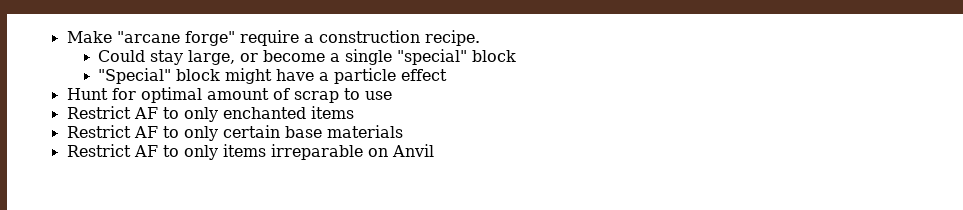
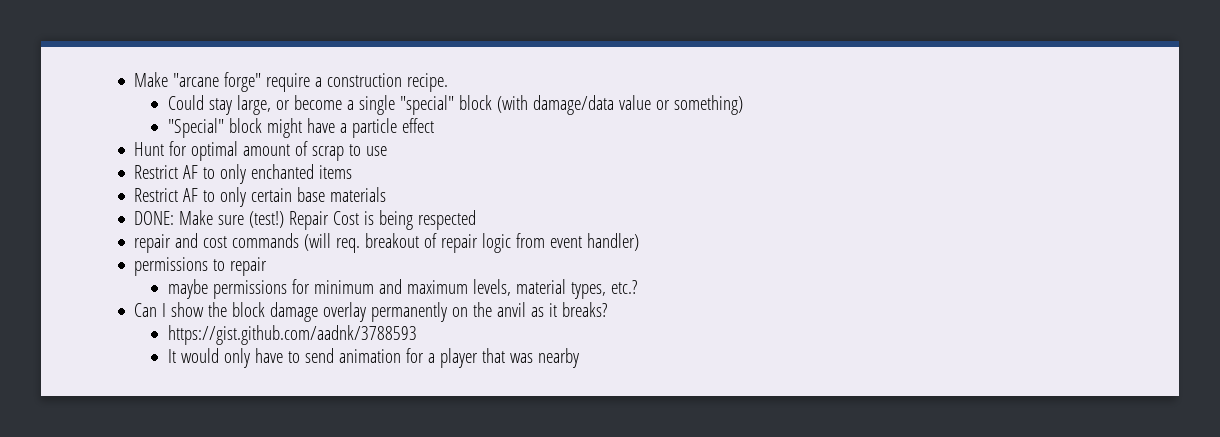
(516, 56) none -> [496,95,743,115] (with damage/data value or something)
[66,144,434,160] Restrict AF to only items irreparable on Anvil -> [134,210,477,230] [134,233,640,253] [134,257,268,276] [167,279,637,299] [134,302,608,322] [167,325,417,345] [167,348,579,368] DONE: Make sure (test!) Repair Cost is being respected // repair and cost commands (will req. breakout of repair logic from event handler) // permissions to repair // maybe permissions for minimum and maximum levels, material types, etc.? // Can I show the block damage overlay permanently on the anvil as it breaks? // https://gist.github.com/aadnk/3788593 // It would only have to send animation for a player that was nearby

